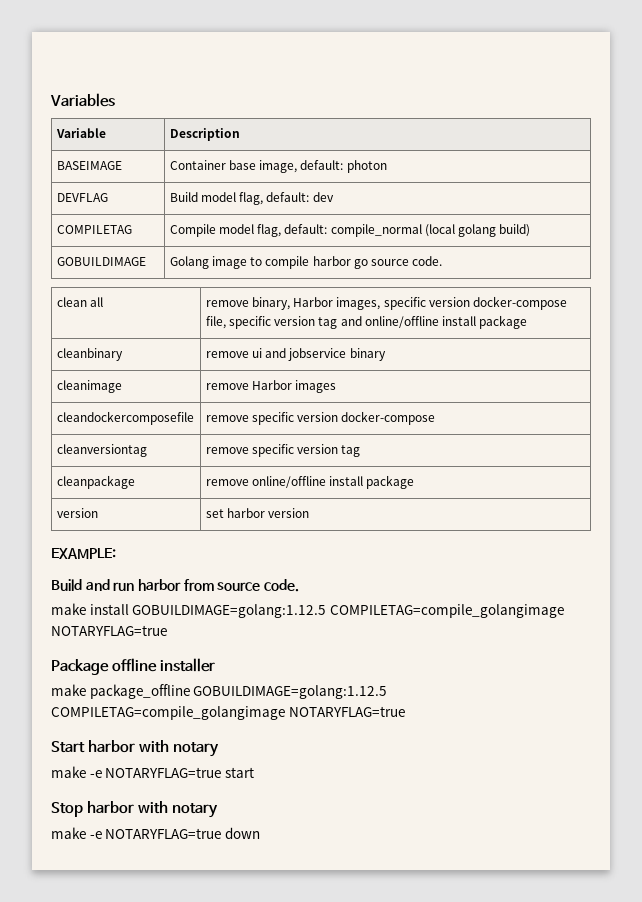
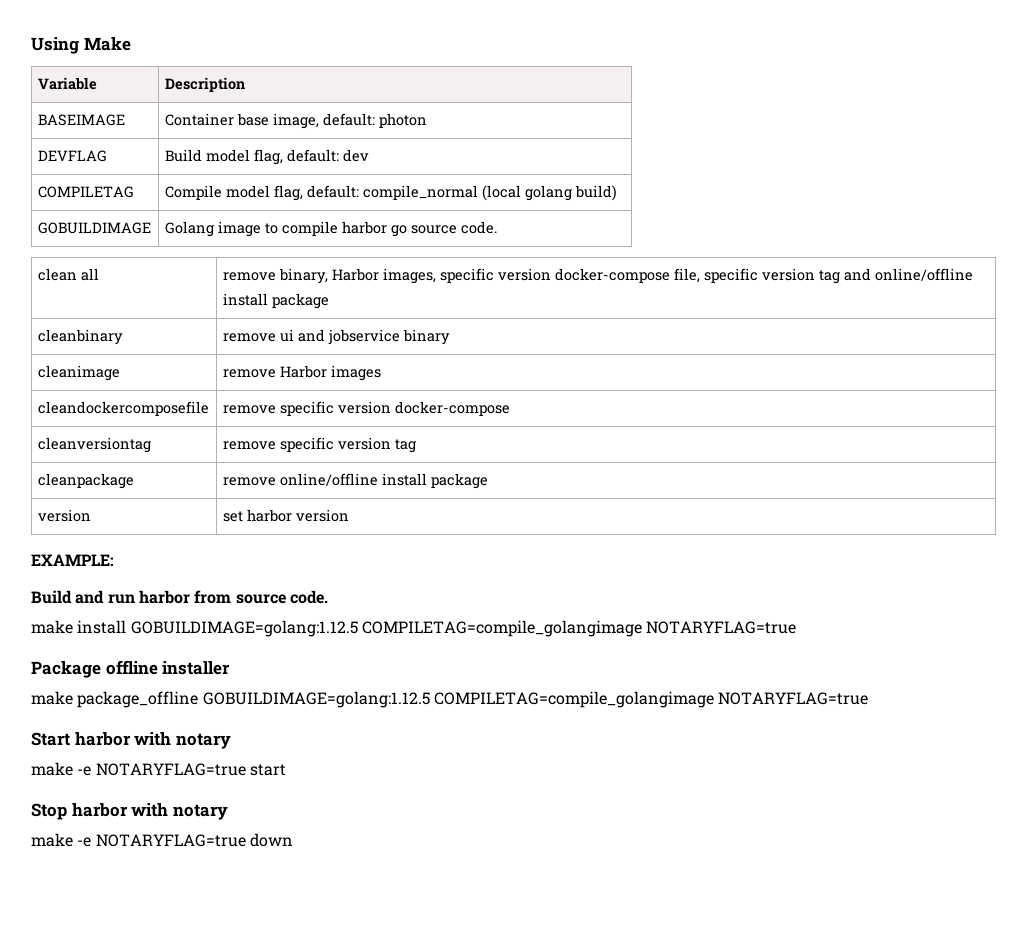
[50,93,115,107] Variables -> [31,37,131,54] Using Make

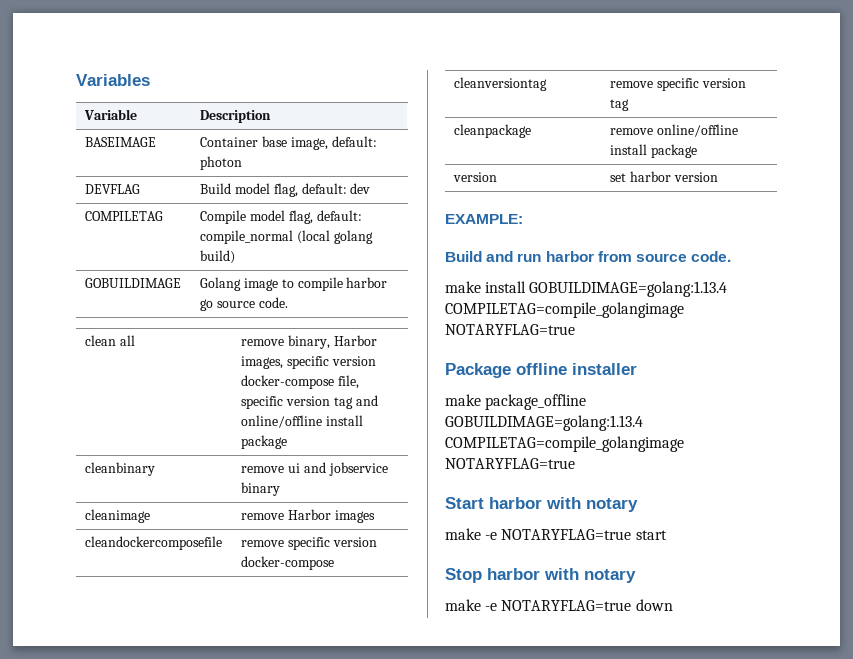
[31,37,131,54] Using Make -> [76,74,150,86] Variables
[130,620,358,637] GOBUILDIMAGE=golang:1.12.5 -> [529,281,728,297] GOBUILDIMAGE=golang:1.13.4
[202,691,430,708] GOBUILDIMAGE=golang:1.12.5 -> [445,415,643,431] GOBUILDIMAGE=golang:1.13.4

